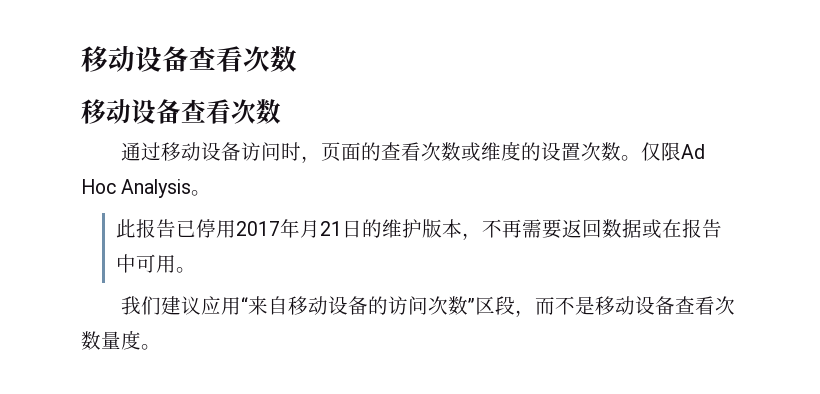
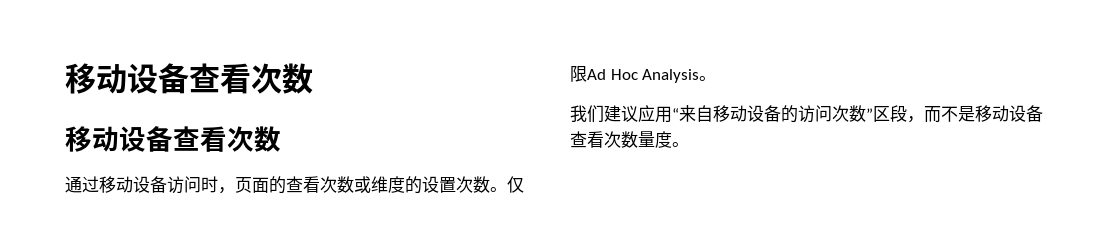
[115,219,722,240] [115,254,196,273] // 此报告已停用2017年月21日的维护版本，不再需要返回数据或在报告中可用。 -> (717, 78) none

